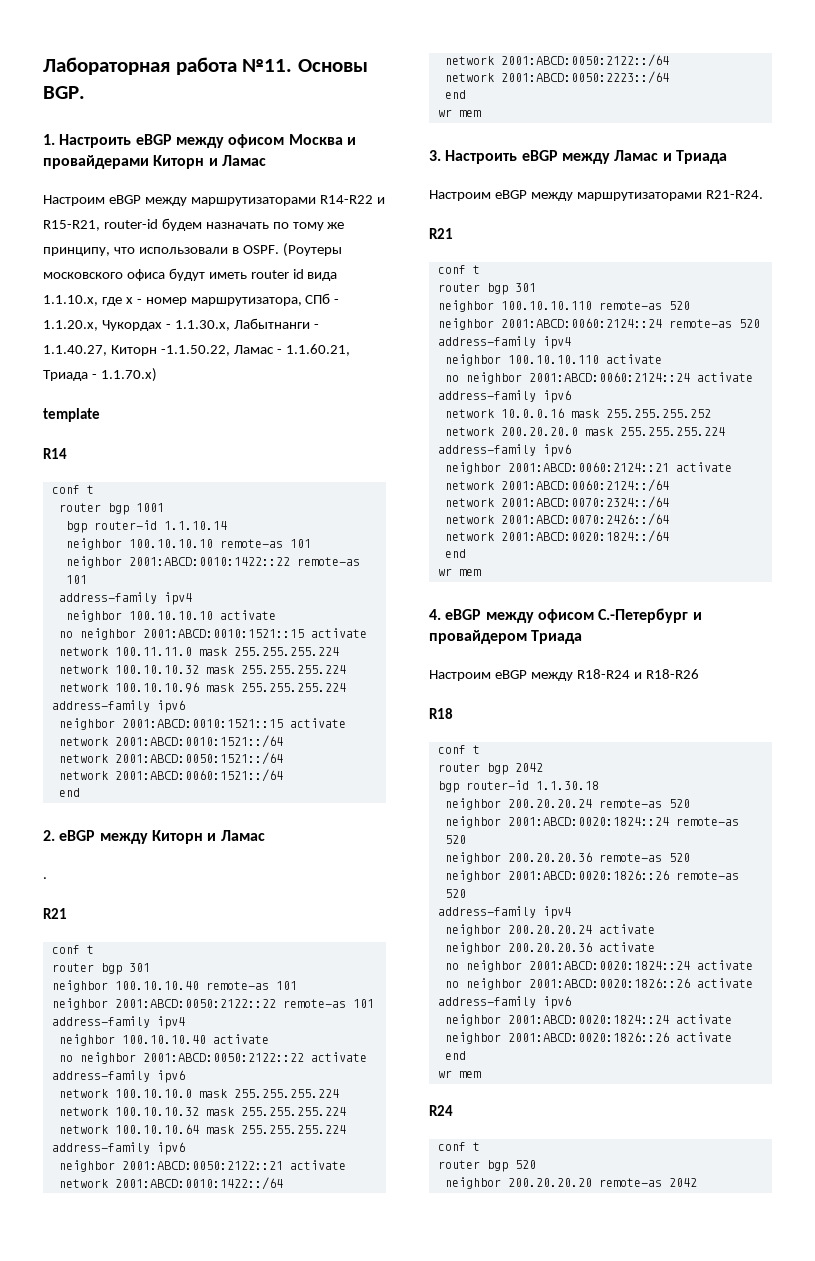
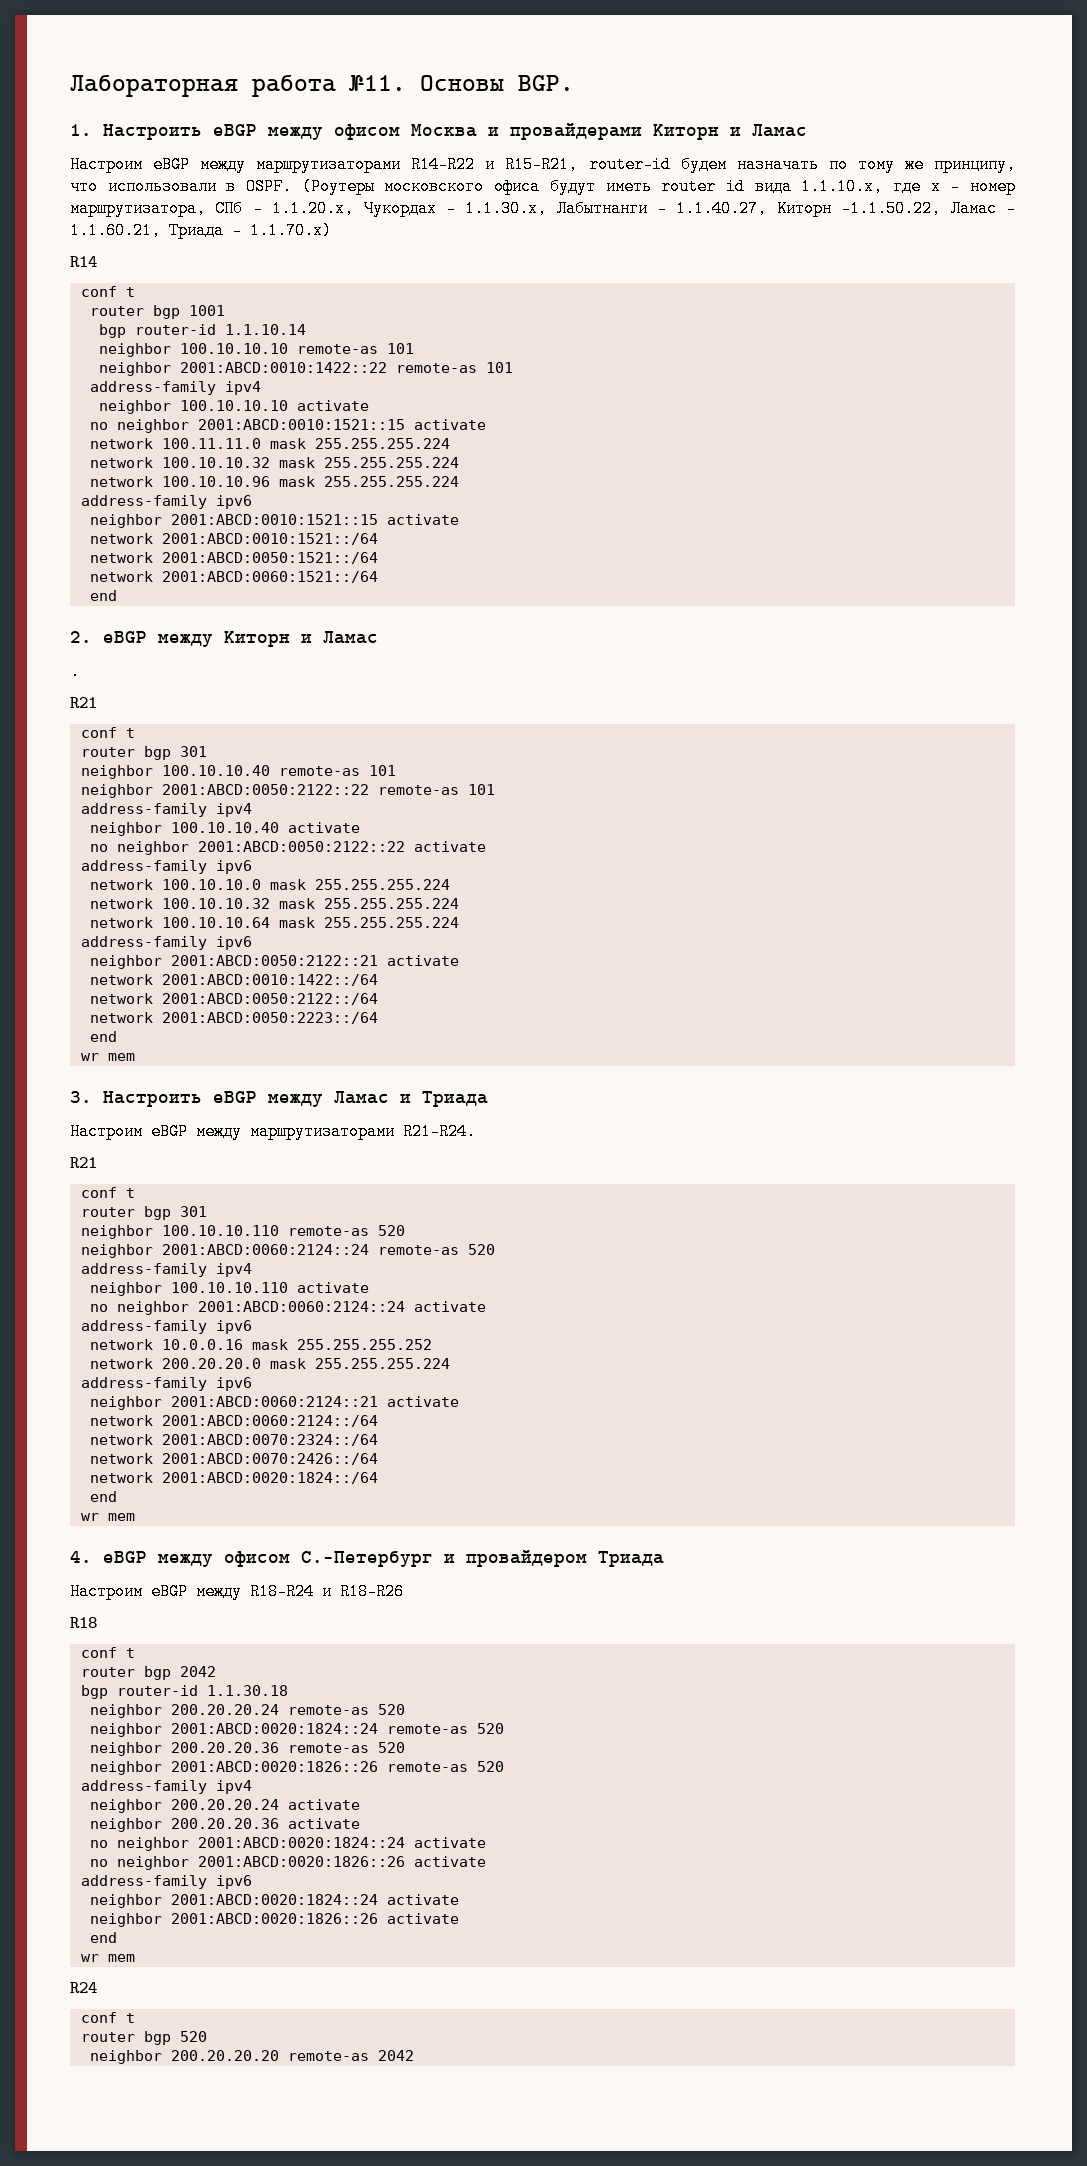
[43,408,100,422] // template -> (332, 230) none

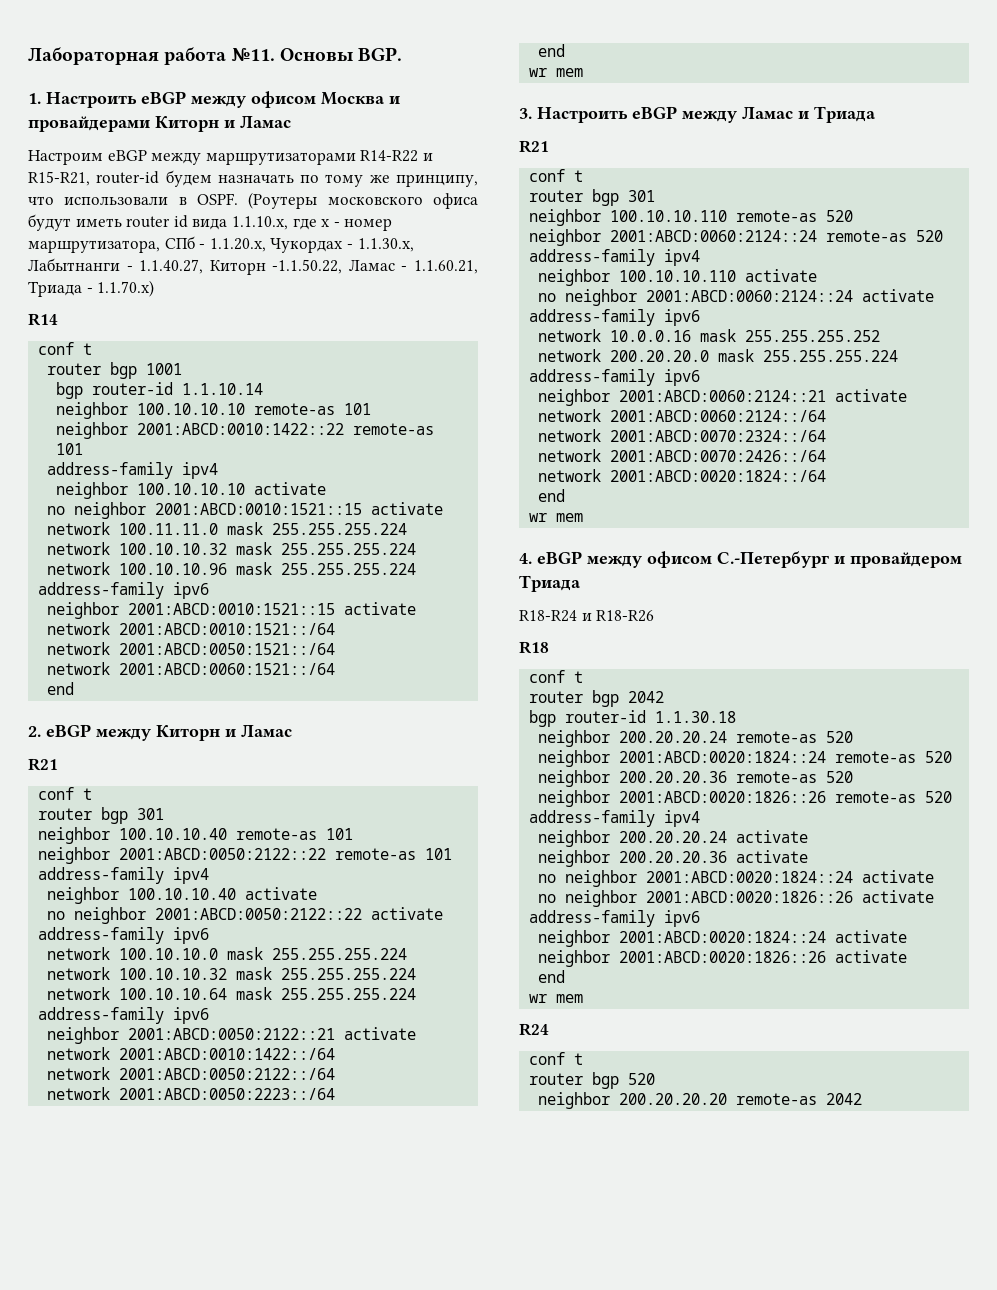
[70,663,80,680] // . -> (292, 730) none
[70,1123,476,1140] // Настроим eBGP между маршрутизаторами R21-R24. -> (876, 114) none
[70,1583,241,1600] Настроим eBGP между -> (581, 583) none

